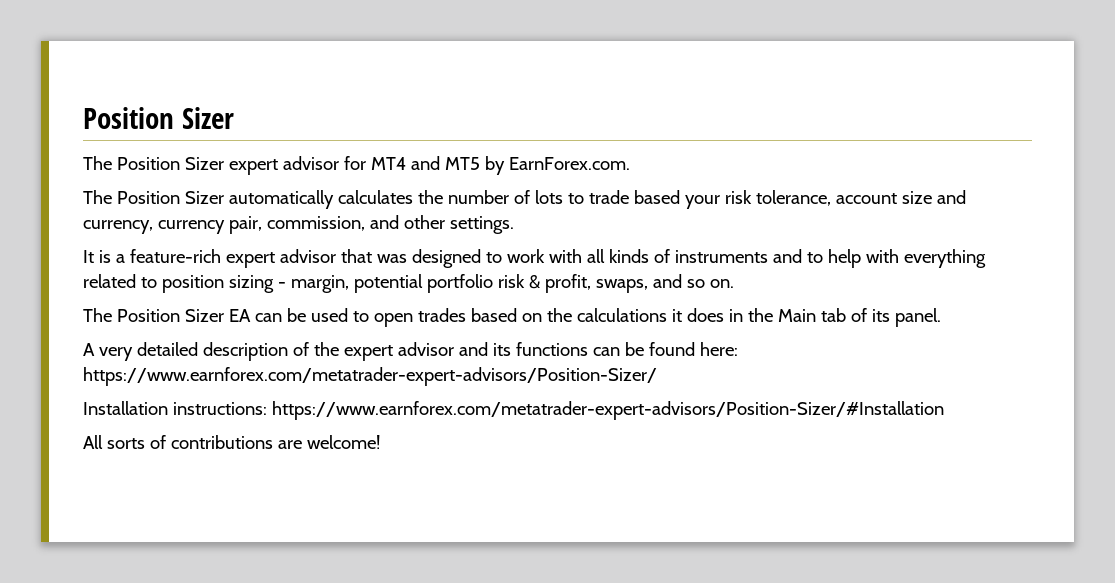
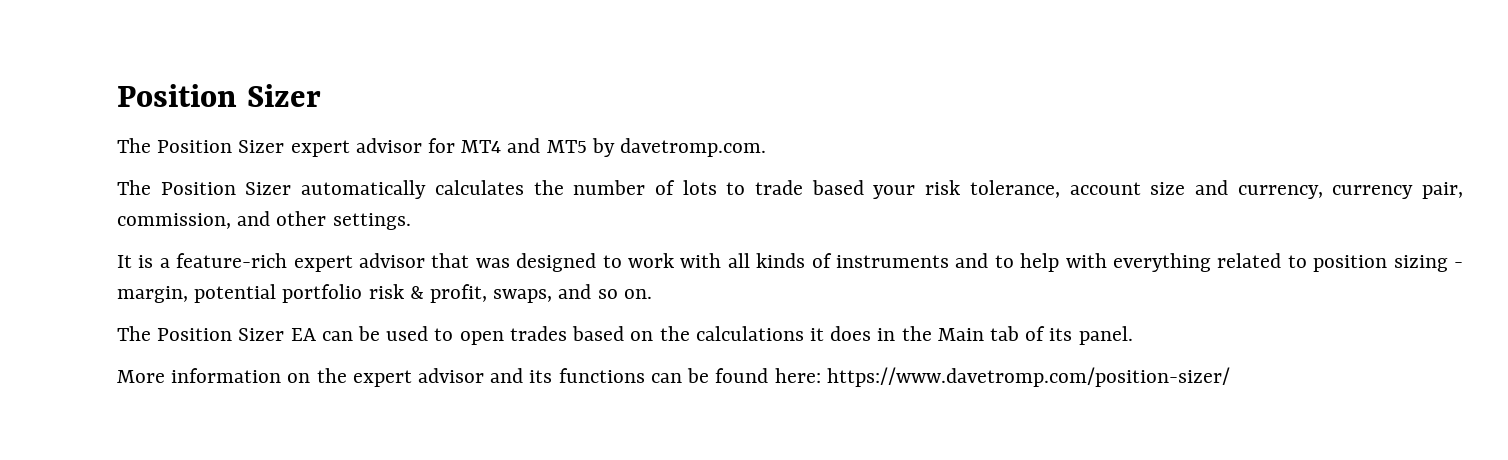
[508,157,630,170] EarnForex.com. -> [620,138,767,157] davetromp.com.
[83,342,309,361] A very detailed description of -> [117,368,311,383] More information on
[83,367,657,386] [83,401,944,420] [83,435,380,449] https://www.earnforex.com/metatrader-expert-advisors/Position-Sizer/ // Installation instructions: https://www.earnforex.com/metatrader-expert-advisors/Position-Sizer/#Installation // All sorts of contributions are welcome! -> [826,367,1230,387] https://www.davetromp.com/position-sizer/

